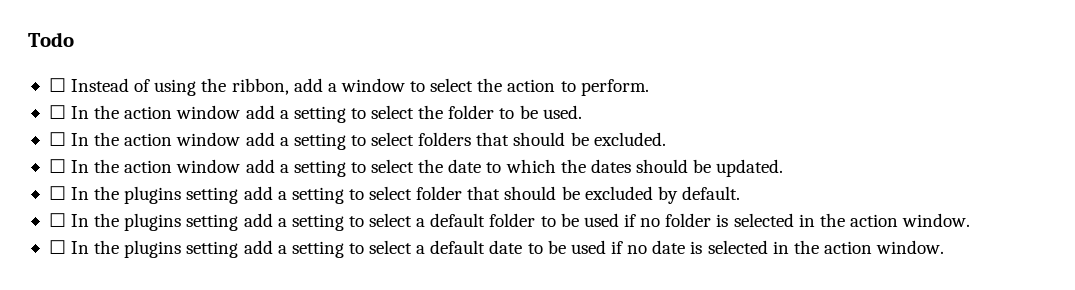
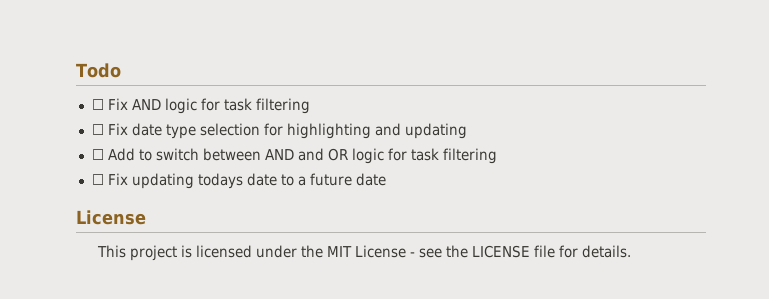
[71,78,649,96] [48,105,582,123] [48,132,666,150] [48,159,784,177] [48,186,740,204] [48,213,971,231] [48,240,945,258] Instead of using the ribbon, add a window to select the action to perform. // ☐ In the action window add a setting to select the folder to be used. // ☐ In the action window add a setting to select folders that should be excluded. // ☐ In the action window add a setting to select the date to which the dates should be updated. // ☐ In the plugins setting add a setting to select folder that should be excluded by default. // ☐ In the plugins setting add a setting to select a default folder to be used if no folder is selected in the action window. // ☐ In the plugins setting add a setting to select a default date to be used if no date is selected in the action window. -> [107,98,310,114] [91,123,467,139] [91,148,497,164] [91,173,386,189] [76,210,146,225] [96,245,631,261] Fix AND logic for task filtering // ☐ Fix date type selection for highlighting and updating // ☐ Add to switch between AND and OR logic for task filtering // ☐ Fix updating todays date to a future date // License // This project is licensed under the MIT License - see the LICENSE file for details.

